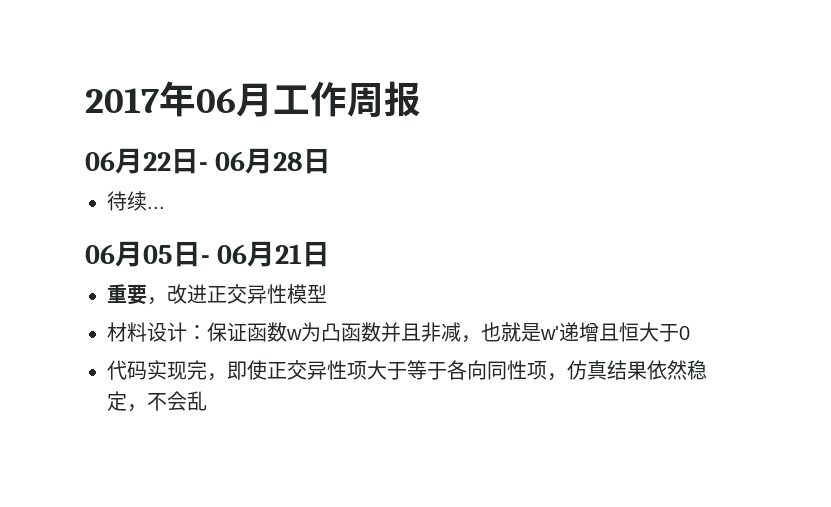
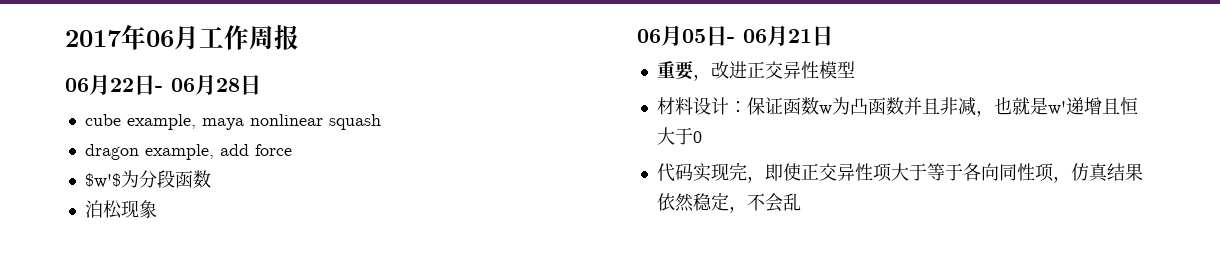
[107,191,165,211] 待续... -> [84,114,381,130] [84,144,292,160] [84,170,211,188] [84,200,157,219] cube example, maya nonlinear squash // dragon example, add force // $w'$为分段函数 // 泊松现象

